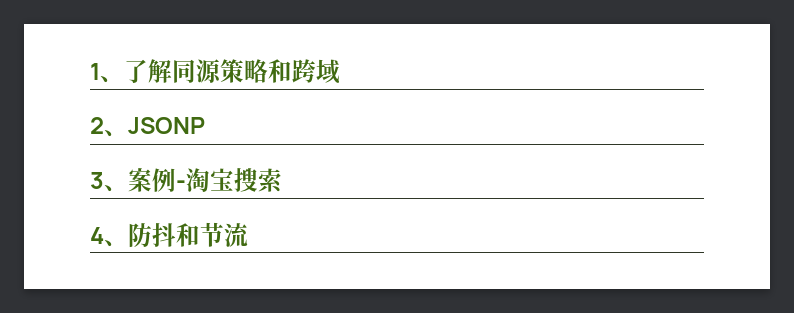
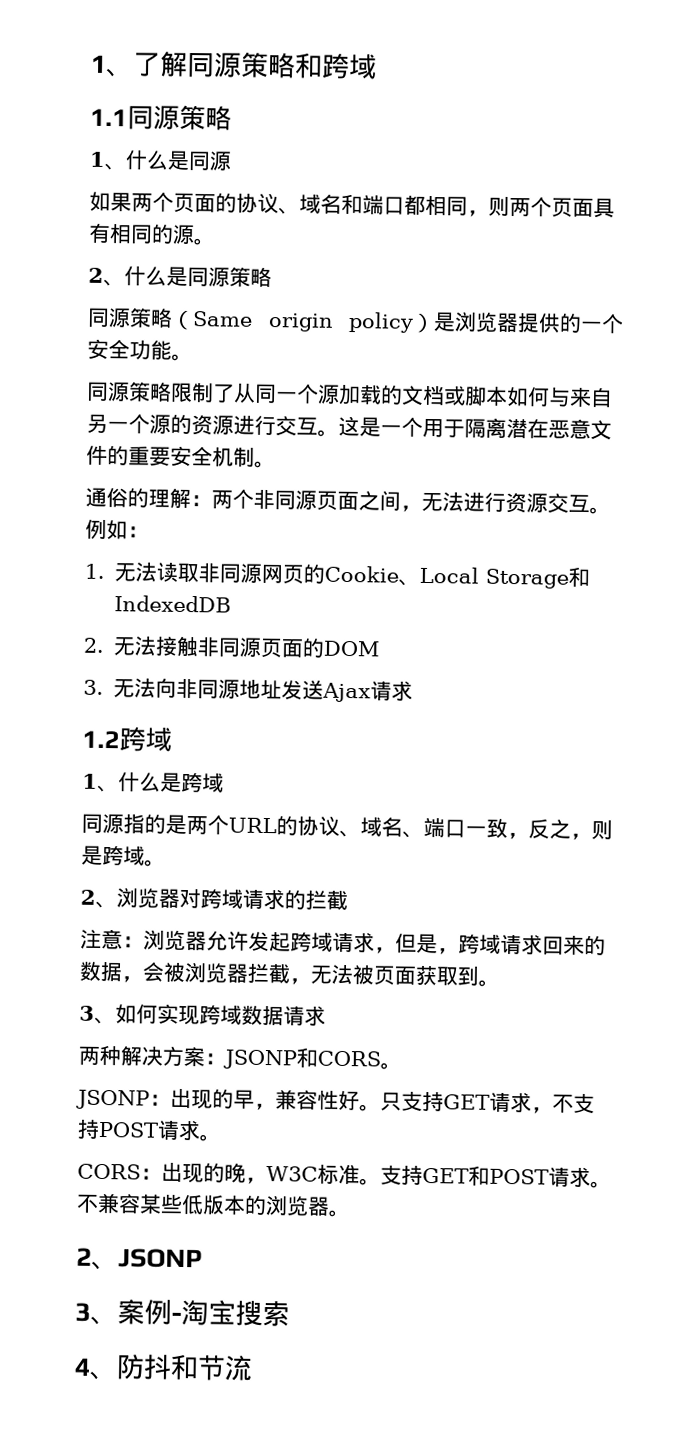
(340, 71) none -> [90,104,232,131] [89,150,232,172] [89,191,615,219] [88,222,215,246] [88,266,272,288] [87,307,624,334] [87,338,193,362] [86,381,613,408] [86,413,612,441] [86,445,276,469] [85,487,611,515] [85,519,149,541] [84,562,591,589] [114,595,232,613] [83,635,382,658] [83,677,414,703] [82,726,172,752] [82,771,224,793] [81,813,613,841] [81,844,166,867] [80,887,348,911] [80,928,606,956] [79,961,500,987] [79,1003,326,1026] [78,1044,402,1070] [76,1088,595,1114] [77,1118,221,1142] [77,1162,612,1189] [76,1192,350,1218] // 1.1同源策略 // 1、什么是同源 // 如果两个页面的协议、域名和端口都相同，则两个页面具有相同的源。 // 2、什么是同源策略 // 同源策略（Same origin policy）是浏览器提供的一个安全功能。 // 同源策略限制了从同一个源加载的文档或脚本如何与来自另一个源的资源进行交互。这是一个用于隔离潜在恶意文件的重要安全机制。 // 通俗的理解：两个非同源页面之间，无法进行资源交互。例如： // 1.无法读取非同源网页的Cookie、Local Storage和IndexedDB // 2.无法接触非同源页面的DOM // 3.无法向非同源地址发送Ajax请求 // 1.2跨域 // 1、什么是跨域 // 同源指的是两个URL的协议、域名、端口一致，反之，则是跨域。 // 2、浏览器对跨域请求的拦截 // 注意：浏览器允许发起跨域请求，但是，跨域请求回来的数据，会被浏览器拦截，无法被页面获取到。 // 3、如何实现跨域数据请求 // 两种解决方案：JSONP和CORS。 // JSONP：出现的早，兼容性好。只支持GET请求，不支持POST请求。 // CORS：出现的晚，W3C标准。支持GET和POST请求。不兼容某些低版本的浏览器。

